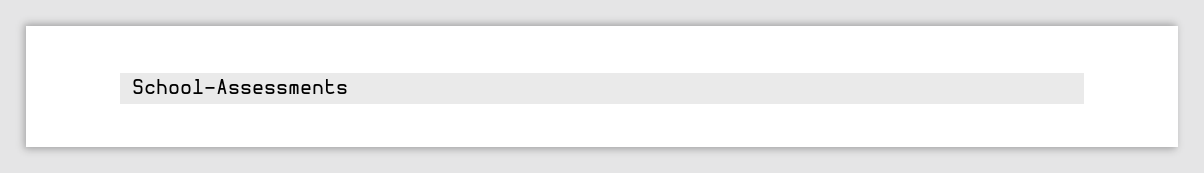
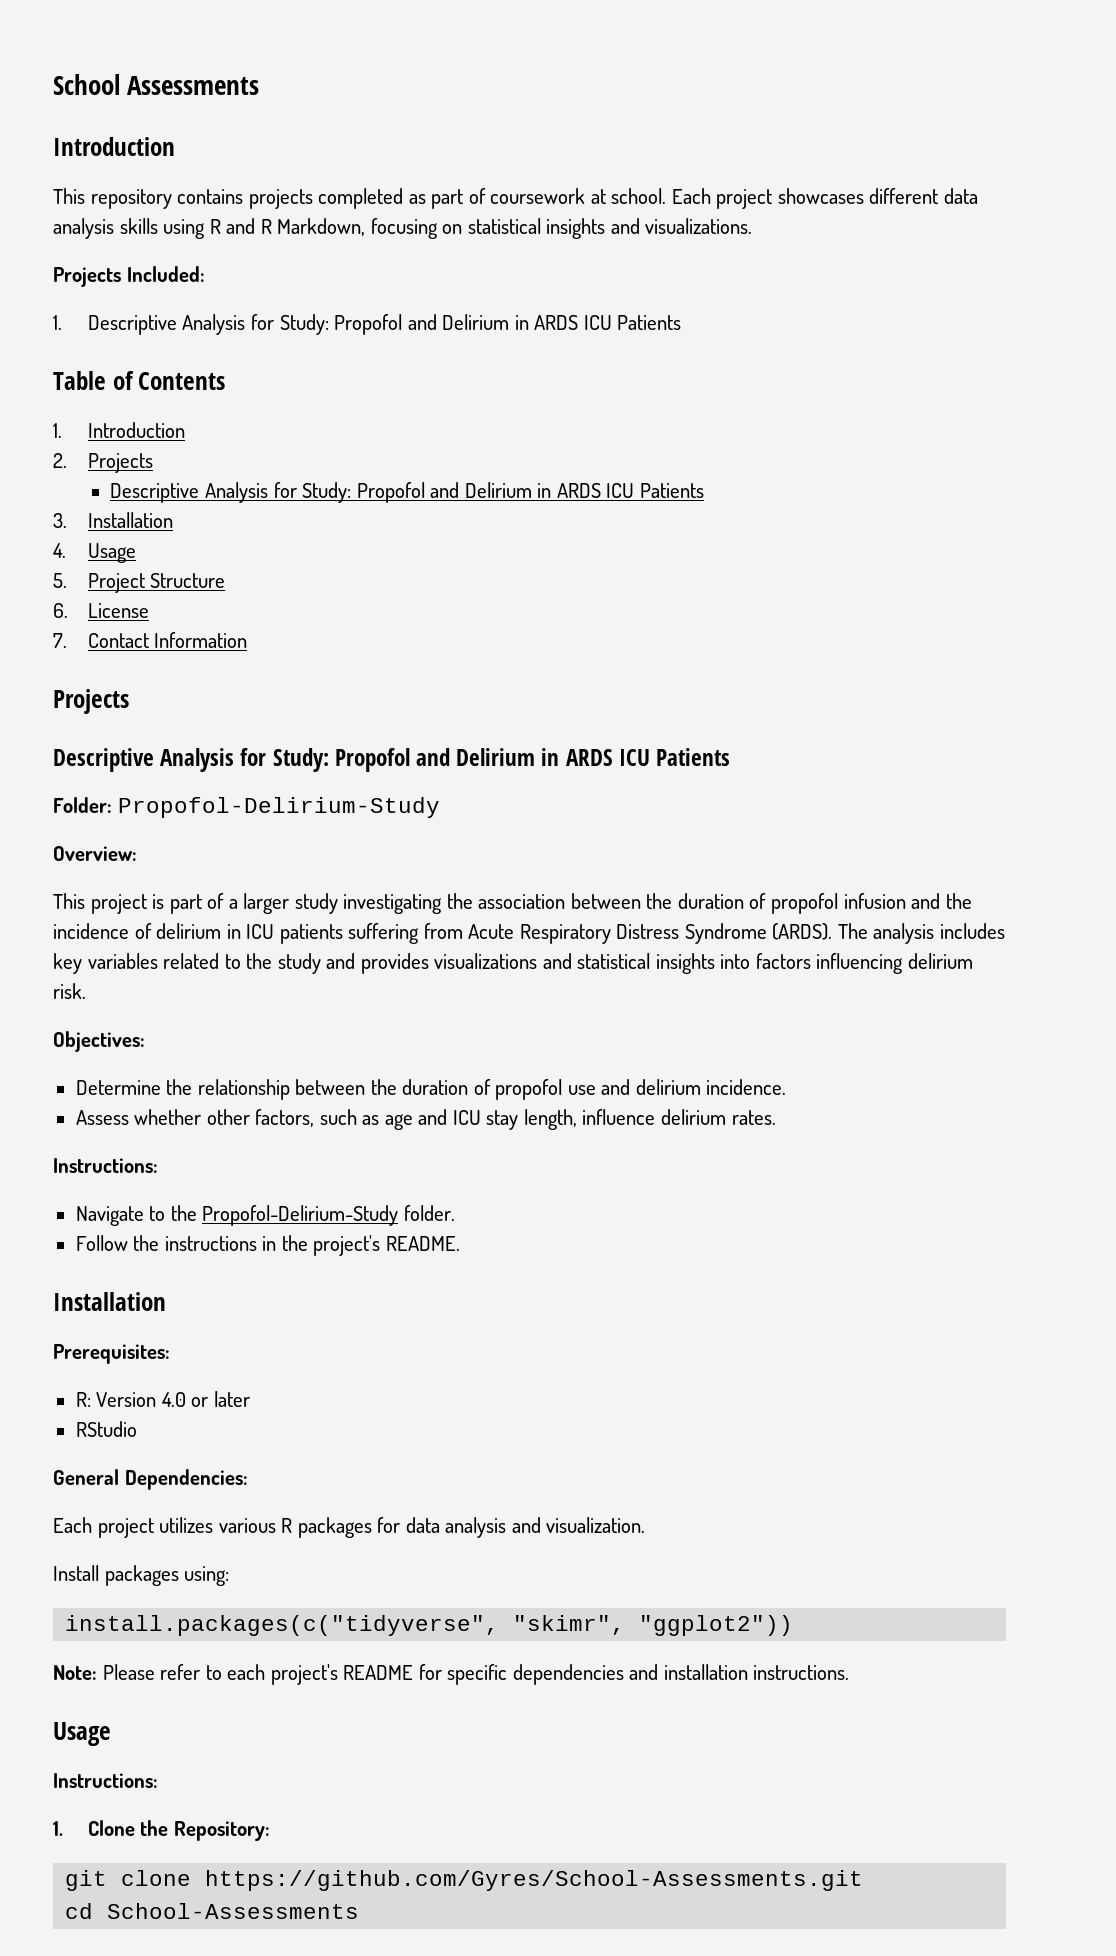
(132, 86) none -> [53,74,260,95] [53,137,175,156] [53,188,979,209] [53,218,753,239] [53,266,205,287] [53,314,682,335] [53,371,226,390] [53,422,185,438] [53,453,153,473] [110,482,704,503] [53,512,173,528] [53,543,136,563] [53,573,226,593] [53,603,149,618] [53,632,248,648] [53,689,129,714] [53,748,731,772] [53,797,440,818] [53,846,137,861] [53,893,972,914] [53,923,1006,944] [53,953,974,974] [53,983,86,999] [53,1031,145,1052] [75,1079,787,1100] [75,1109,776,1130] [53,1158,158,1173] [75,1205,455,1226] [75,1235,460,1256] [53,1292,166,1311] [53,1344,170,1364] [75,1391,250,1407] [75,1421,137,1437] [53,1469,248,1490] [53,1517,646,1538] [53,1565,230,1586] [65,1615,794,1636] [53,1664,850,1685] [53,1722,111,1746] [53,1773,158,1788] [53,1820,270,1841] [65,1870,864,1891] [65,1903,94,1919] School Assessments // Introduction // This repository contains projects completed as part of coursework at school. Each project showcases different data analysis skills using R and R Markdown, focusing on statistical insights and visualizations. // Projects Included: // 1. Descriptive Analysis for Study: Propofol and Delirium in ARDS ICU Patients // Table of Contents // 1. Introduction // 2. Projects // Descriptive Analysis for Study: Propofol and Delirium in ARDS ICU Patients // 3. Installation // 4. Usage // 5. Project Structure // 6. License // 7. Contact Information // Projects // Descriptive Analysis for Study: Propofol and Delirium in ARDS ICU Patients // Folder: Propofol-Delirium-Study // Overview: // This project is part of a larger study investigating the association between the duration of propofol infusion and the incidence of delirium in ICU patients suffering from Acute Respiratory Distress Syndrome (ARDS). The analysis includes key variables related to the study and provides visualizations and statistical insights into factors influencing delirium risk. // Objectives: // Determine the relationship between the duration of propofol use and delirium incidence. // Assess whether other factors, such as age and ICU stay length, influence delirium rates. // Instructions: // Navigate to the Propofol-Delirium-Study folder. // Follow the instructions in the project's README. // Installation // Prerequisites: // R: Version 4.0 or later // RStudio // General Dependencies: // Each project utilizes various R packages for data analysis and visualization. // Install packages using: // install.packages(c("tidyverse", "skimr", "ggplot2")) // Note: Please refer to each project's README for specific dependencies and installation instructions. // Usage // Instructions: // 1. Clone the Repository: // git clone https://github.com/Gyres/School-Assessments.git // cd

